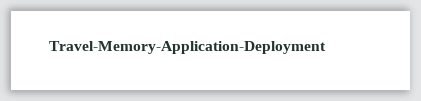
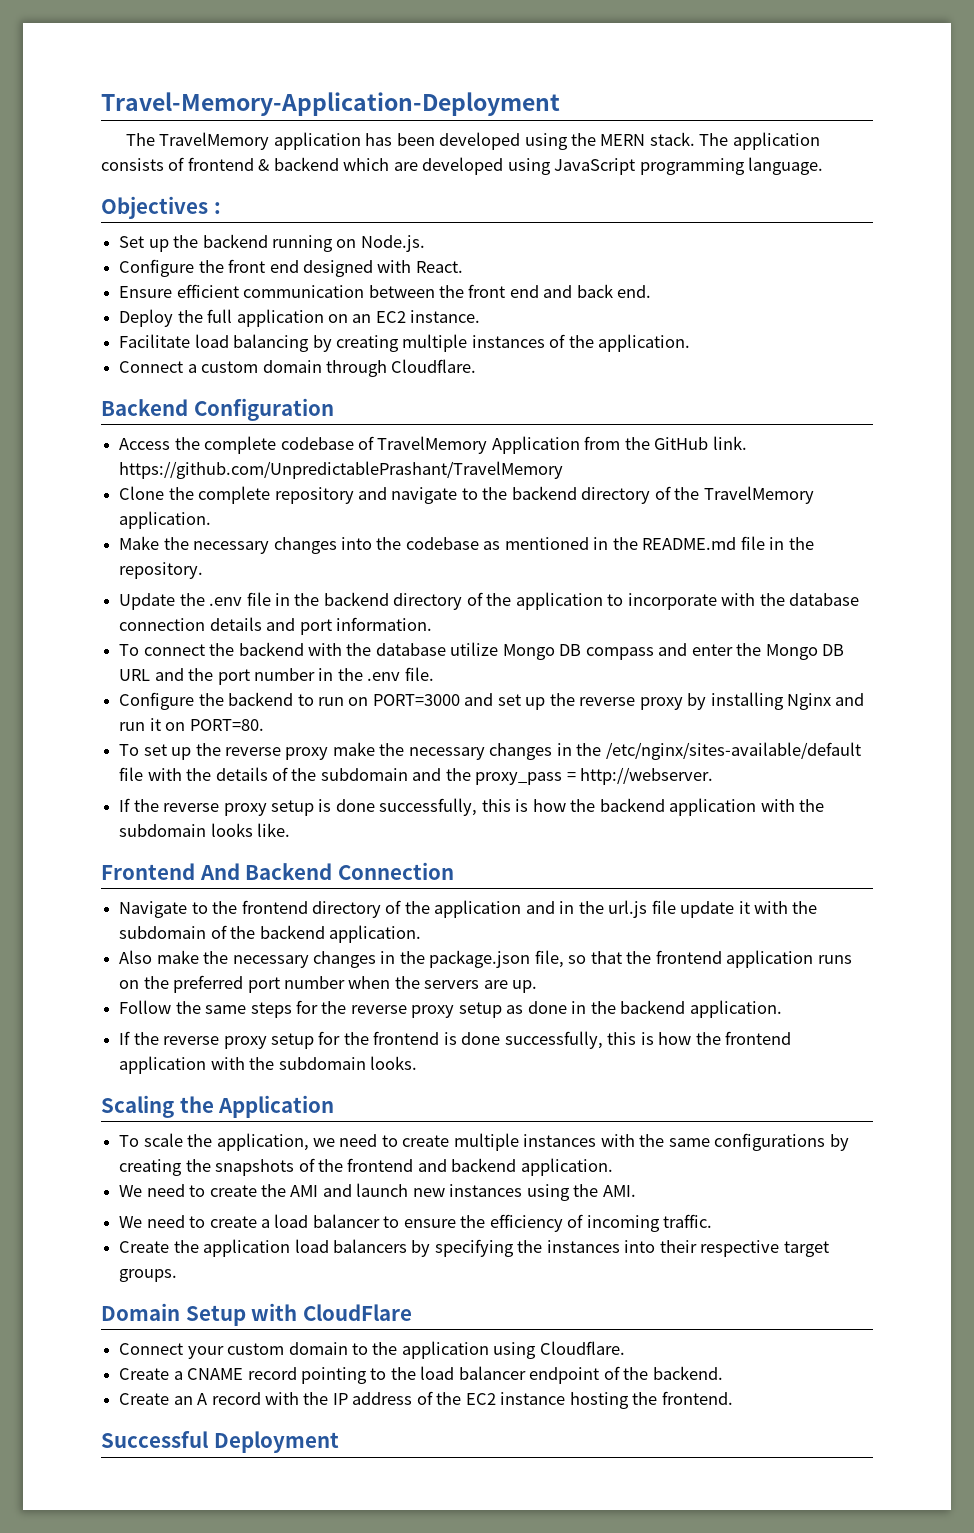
(326, 47) none -> [125,132,820,150] [101,157,824,175] [101,196,221,219] [119,234,425,252] [119,259,463,277] [119,284,652,298] [119,309,481,327] [119,334,691,352] [119,359,477,377] [101,398,334,421] [119,436,747,454] [119,461,564,479] [119,486,814,504] [119,511,212,529] [119,536,814,554] [119,562,204,579] [119,592,859,610] [119,617,432,635] [119,642,844,660] [119,667,434,685] [119,692,865,710] [119,718,264,731] [119,742,861,760] [119,767,714,785] [119,798,824,816] [119,823,291,837] [101,862,454,880] [119,900,818,918] [119,925,421,943] [119,950,852,968] [119,975,538,993] [119,1000,782,1018] [119,1031,791,1049] [119,1056,417,1074] [101,1095,335,1118] [119,1133,849,1151] [119,1158,613,1176] [119,1183,636,1201] [119,1214,713,1232] [119,1239,829,1257] [119,1269,178,1282] [101,1303,412,1326] [119,1341,625,1359] [119,1366,723,1384] [119,1391,733,1409] [101,1431,339,1453] // The TravelMemory application has been developed using the MERN stack. The application consists of frontend & backend which are developed using JavaScript programming language. // Objectives : // Set up the backend running on Node.js. // Configure the front end designed with React. // Ensure efficient communication between the front end and back end. // Deploy the full application on an EC2 instance. // Facilitate load balancing by creating multiple instances of the application. // Connect a custom domain through Cloudflare. // Backend Configuration // Access the complete codebase of TravelMemory Application from the GitHub link. https://github.com/UnpredictablePrashant/TravelMemory // Clone the complete repository and navigate to the backend directory of the TravelMemory application. // Make the necessary changes into the codebase as mentioned in the README.md file in the repository. // Update the .env file in the backend directory of the application to incorporate with the database connection details and port information. // To connect the backend with the database utilize Mongo DB compass and enter the Mongo DB URL and the port number in the .env file. // Configure the backend to run on PORT=3000 and set up the reverse proxy by installing Nginx and run it on PORT=80. // To set up the reverse proxy make the necessary changes in the /etc/nginx/sites-available/default file with the details of the subdomain and the proxy_pass = http://webserver. // If the reverse proxy setup is done successfully, this is how the backend application with the subdomain looks like. // Frontend And Backend Connection // Navigate to the frontend directory of the application and in the url.js file update it with the subdomain of the backend application. // Also make the necessary changes in the package.json file, so that the frontend application runs on the preferred port number when the servers are up. // Follow the same steps for the reverse proxy setup as done in the backend application. // If the reverse proxy setup for the frontend is done successfully, this is how the frontend application with the subdomain looks. // Scaling the Application // To scale the application, we need to create multiple instances with the same configurations by creating the snapshots of the frontend and backend application. // We need to create the AMI and launch new instances using the AMI. // We need to create a load balancer to ensure the efficiency of incoming traffic. // Create the application load balancers by specifying the instances into their respective target groups. // Domain Setup with CloudFlare // Connect your custom domain to the application using Cloudflare. // Create a CNAME record pointing to the load balancer endpoint of the backend. // Create an A record with the IP address of the EC2 instance hosting the frontend. // Successful Deployment

